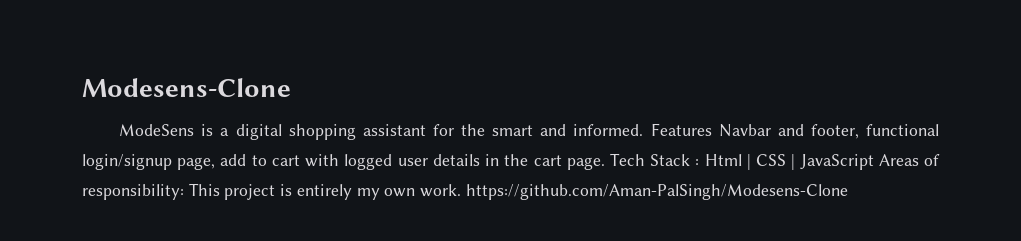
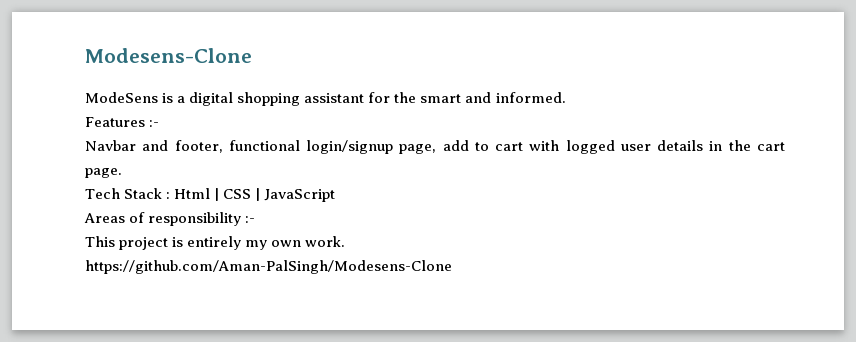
[650,123,712,136] Features -> [85,117,160,127] // Features :- //
(605, 163) none -> (122, 173) //
(874, 162) none -> (336, 195) //
[82,184,184,200] responsibility: -> [148,212,256,226] responsibility :- //
(462, 190) none -> (346, 241) //

